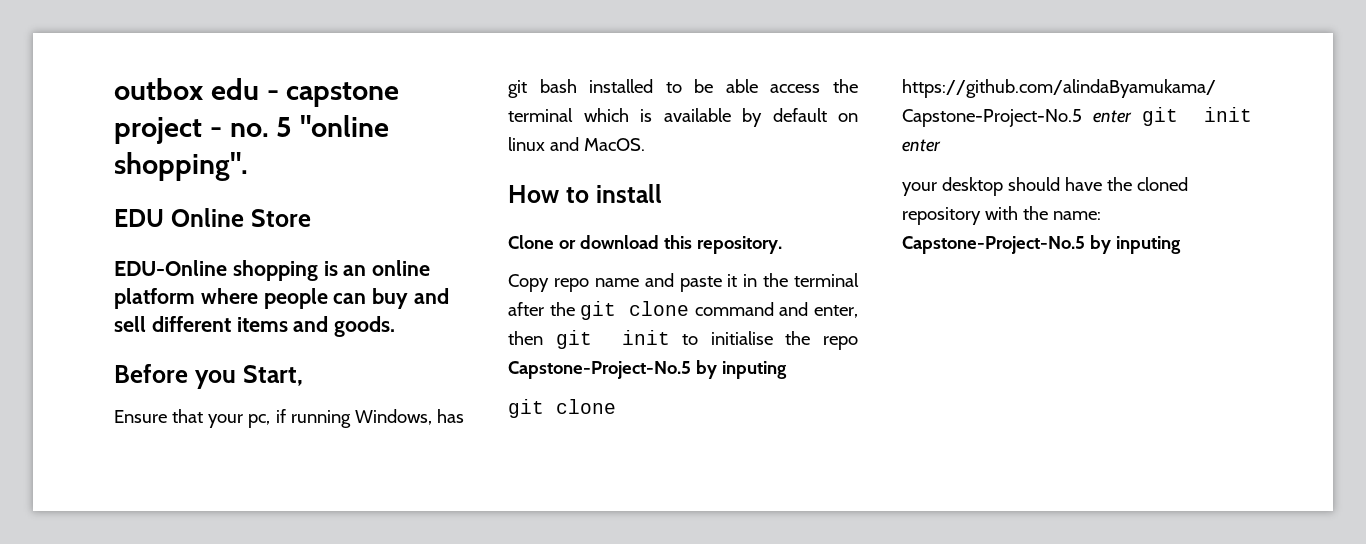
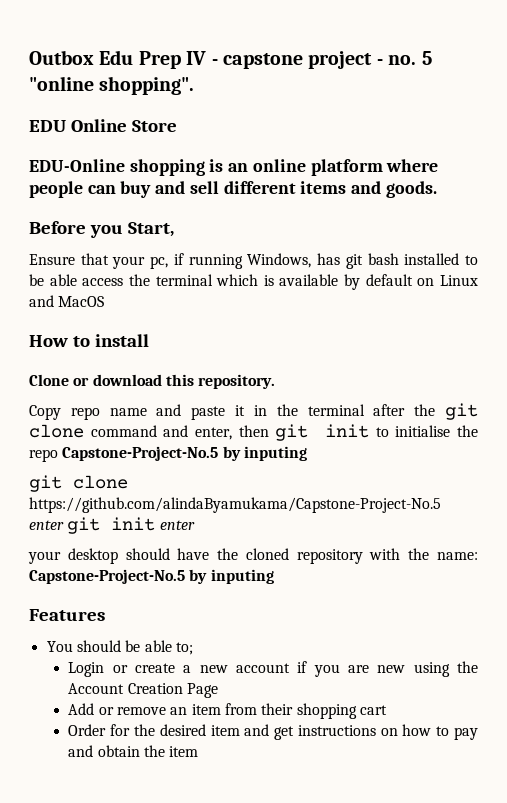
[114,78,259,100] outbox edu -> [29,50,207,69] Outbox Edu Prep IV
[508,137,645,151] linux and MacOS. -> [439,275,478,286] [29,295,105,307] Linux and MacOS
(1181, 245) none -> [29,609,105,621] [46,640,193,655] [68,661,479,677] [68,683,219,698] [68,703,388,719] [68,724,479,740] [68,745,199,757] // Features // You should be able to; // Login or create a new account if you are new using the Account Creation Page // Add or remove an item from their shopping cart // Order for the desired item and get instructions on how to pay and obtain the item

